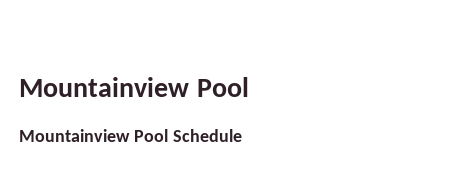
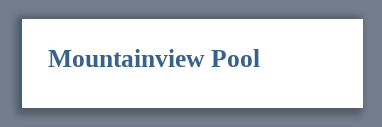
[19,77,249,97] [19,129,242,142] Mountainview Pool // Mountainview Pool Schedule -> [48,49,260,67] Mountainview Pool

